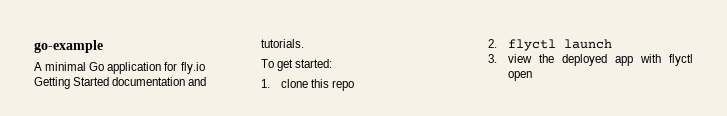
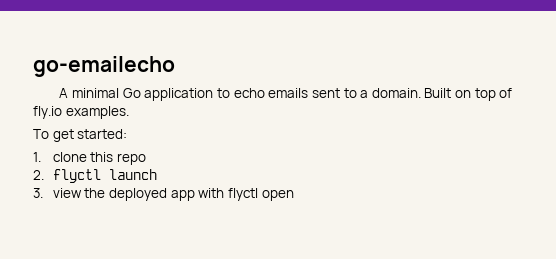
[34,40,103,53] go-example -> [33,56,175,77] go-emailecho
[164,62,205,74] [34,77,207,89] [261,39,304,48] for fly.io Getting Started documentation and tutorials. -> [216,88,513,101] [33,106,129,119] to echo emails sent to a domain. Built on top of fly.io examples.

